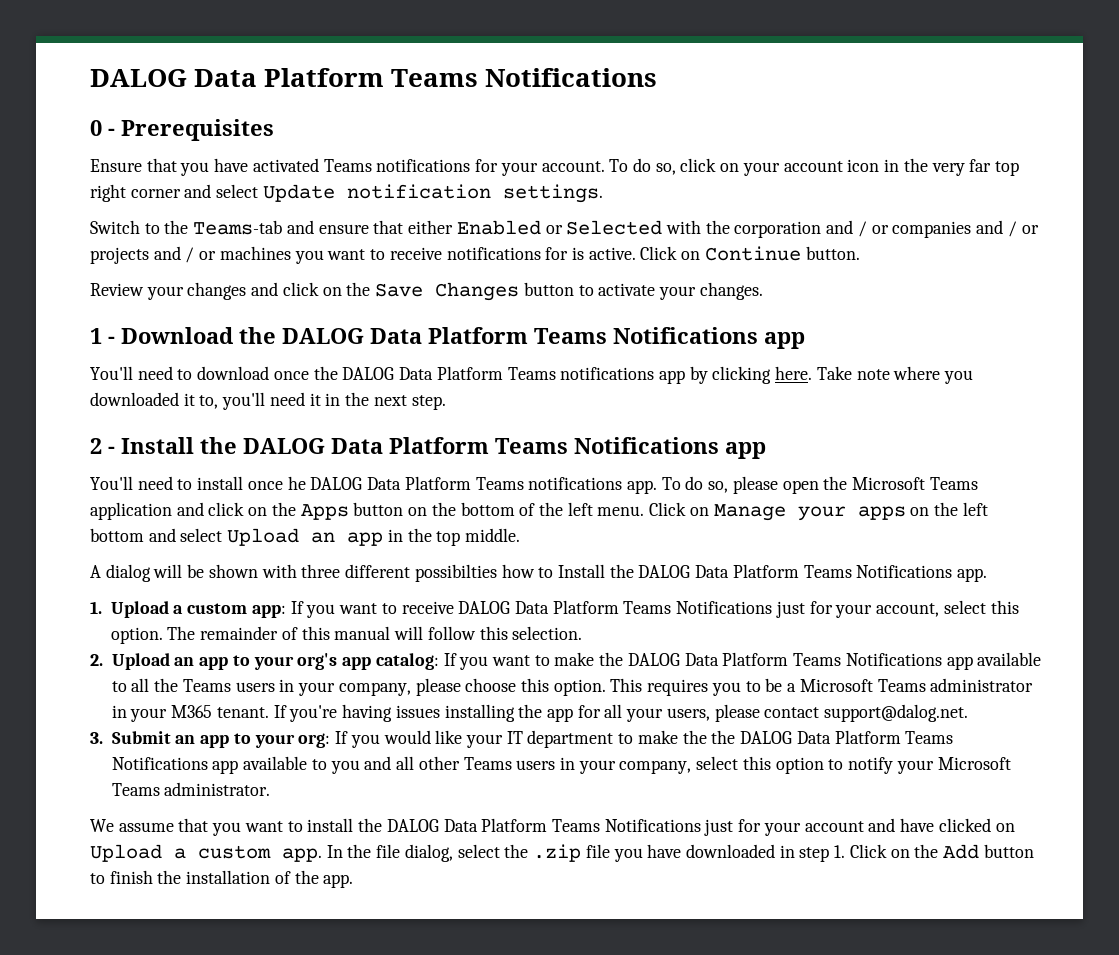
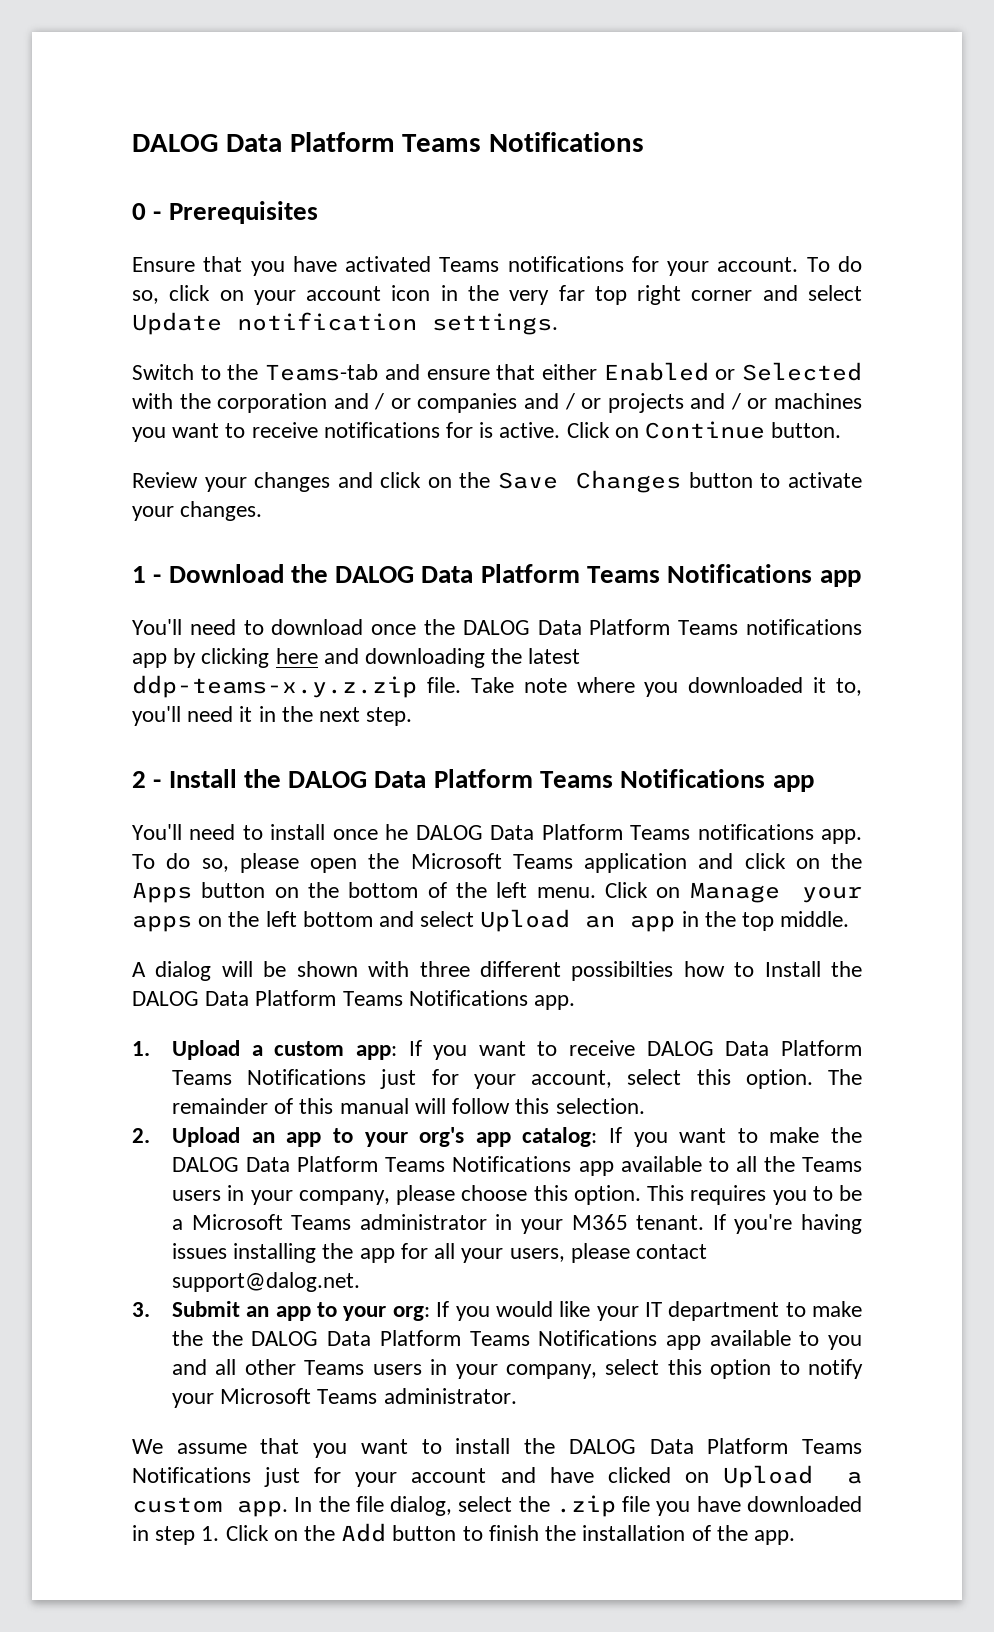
[775,366,813,380] here. -> [275,648,581,668] [132,675,461,698] here and downloading the latest ddp-teams-x.y.z.zip file.

